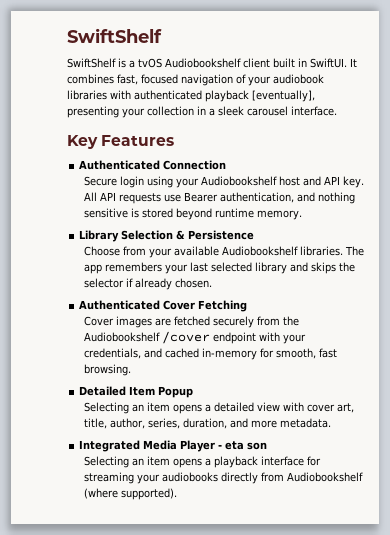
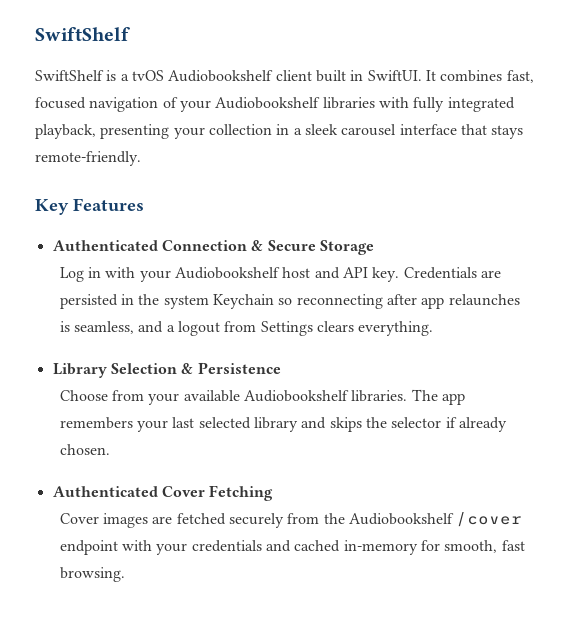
[273,74,324,84] audiobook -> [215,97,321,109] Audiobookshelf
[134,90,315,102] authenticated playback [eventually], -> [413,97,515,112] [35,124,96,139] fully integrated playback,
[291,106,337,116] interface. -> [399,124,524,139] [35,151,141,166] interface that stays remote-friendly.
[84,176,174,188] // Secure login using -> [251,240,374,255] [59,267,136,282] & Secure Storage // Log in with
[84,192,356,204] [84,208,303,220] All API requests use Bearer authentication, and nothing sensitive is stored beyond runtime memory. -> [403,267,502,279] [59,294,520,309] [59,321,434,336] Credentials are persisted in the system Keychain so reconnecting after app relaunches is seamless, and a logout from Settings clears everything.
[84,348,142,359] credentials, -> [191,540,262,552] credentials
[79,386,194,398] [84,402,355,414] [84,418,332,429] [79,440,268,452] [84,456,322,468] [84,472,364,484] [84,488,178,500] // Detailed Item Popup // Selecting an item opens a detailed view with cover art, title, author, series, duration, and more metadata. // Integrated Media Player - eta son // Selecting an item opens a playback interface for streaming your audiobooks directly from Audiobookshelf (where supported). -> (125, 574) none

